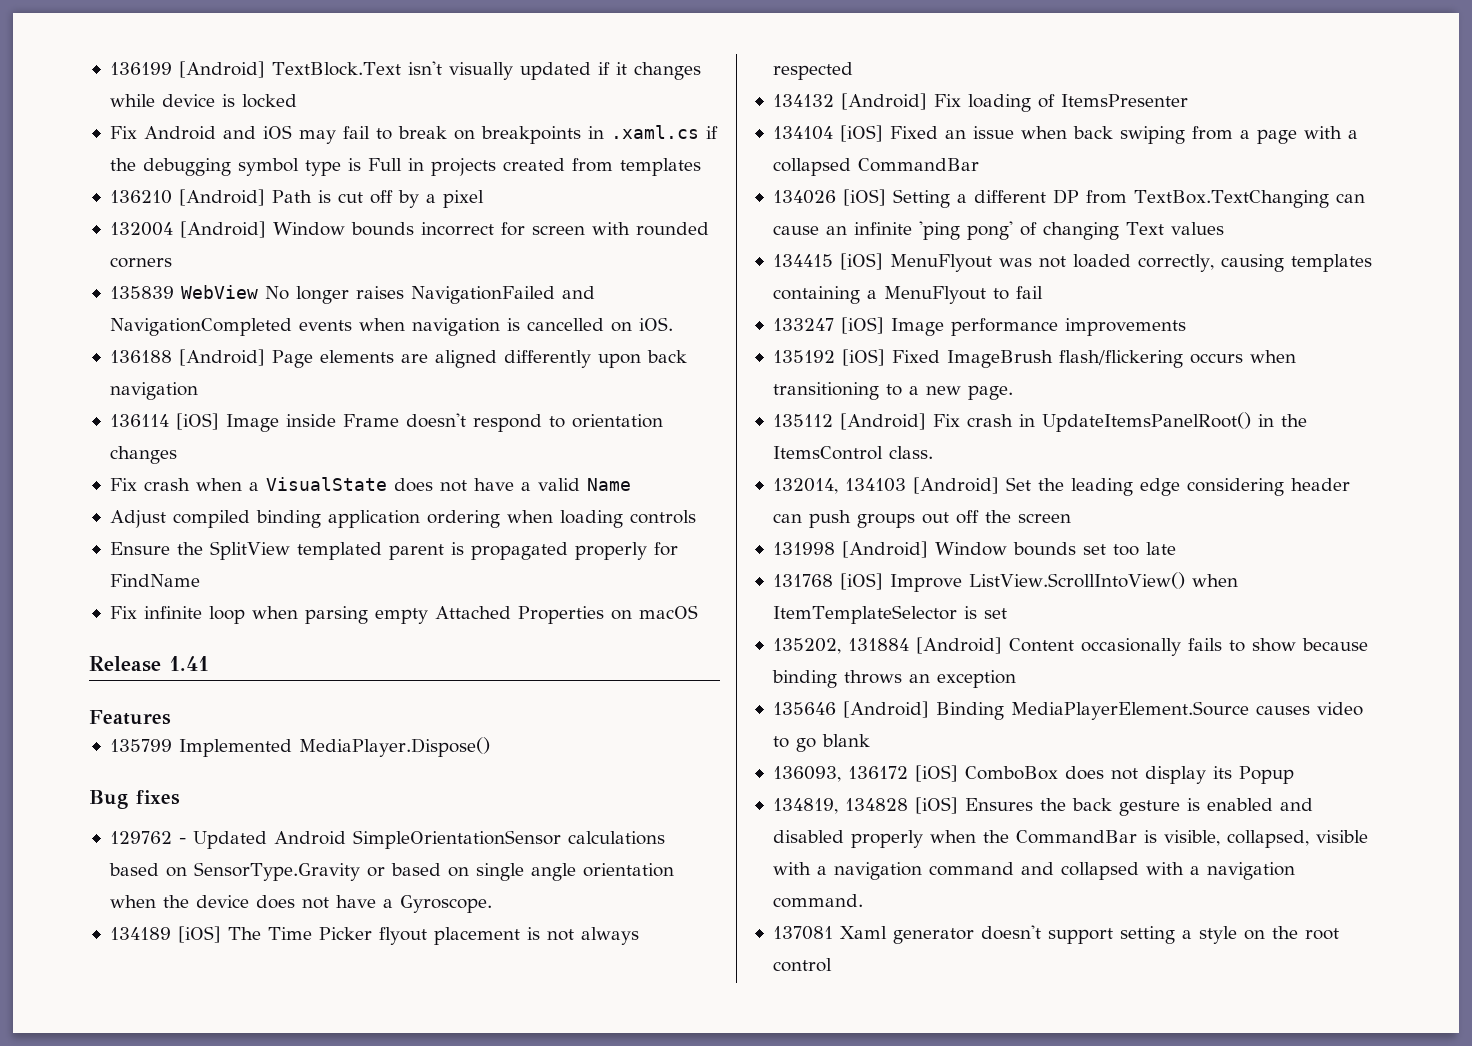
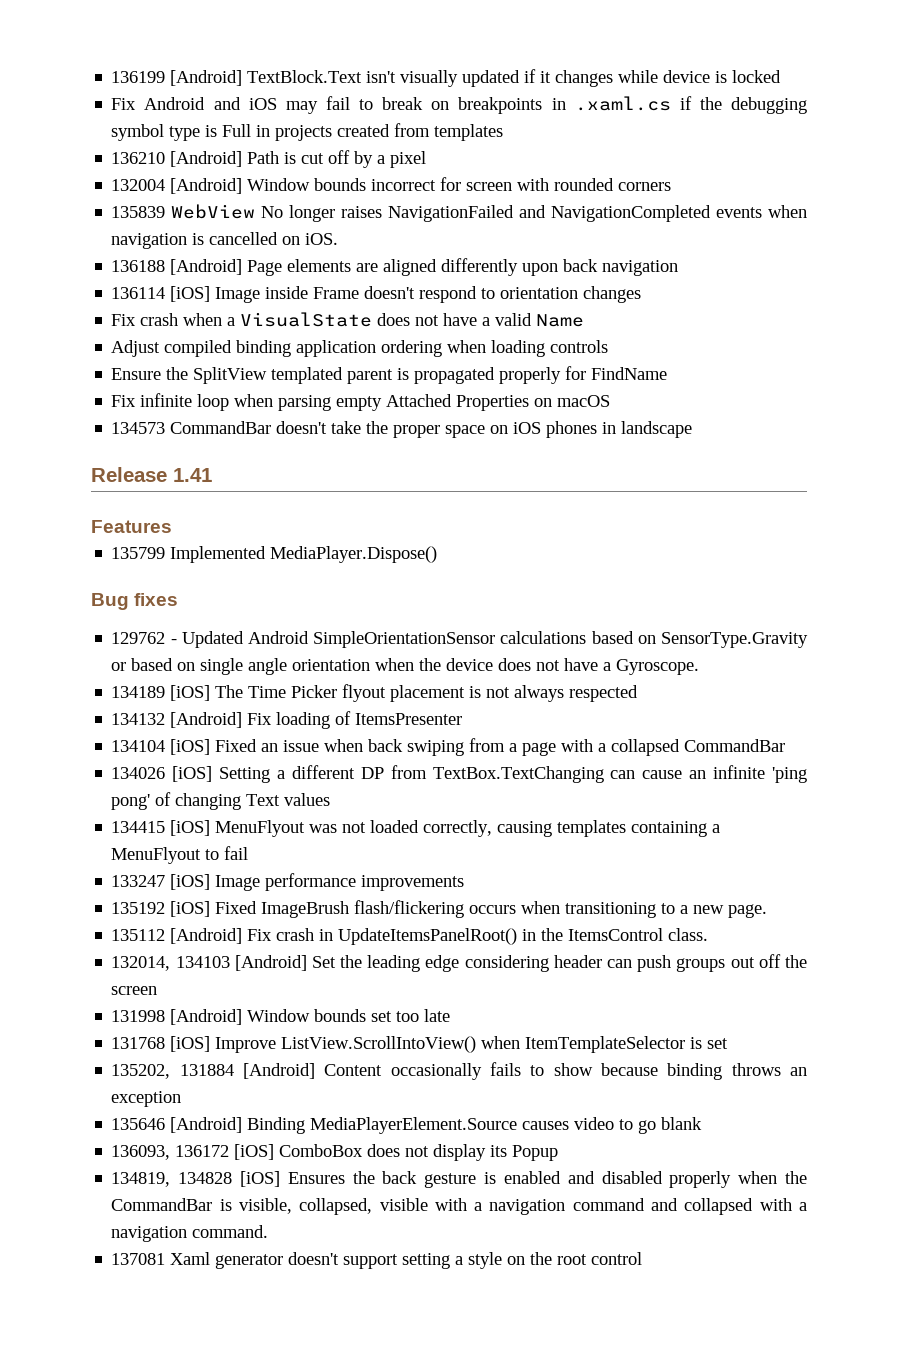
(698, 612) none -> [111,421,693,438] // 134573 CommandBar doesn't take the proper space on iOS phones in landscape

